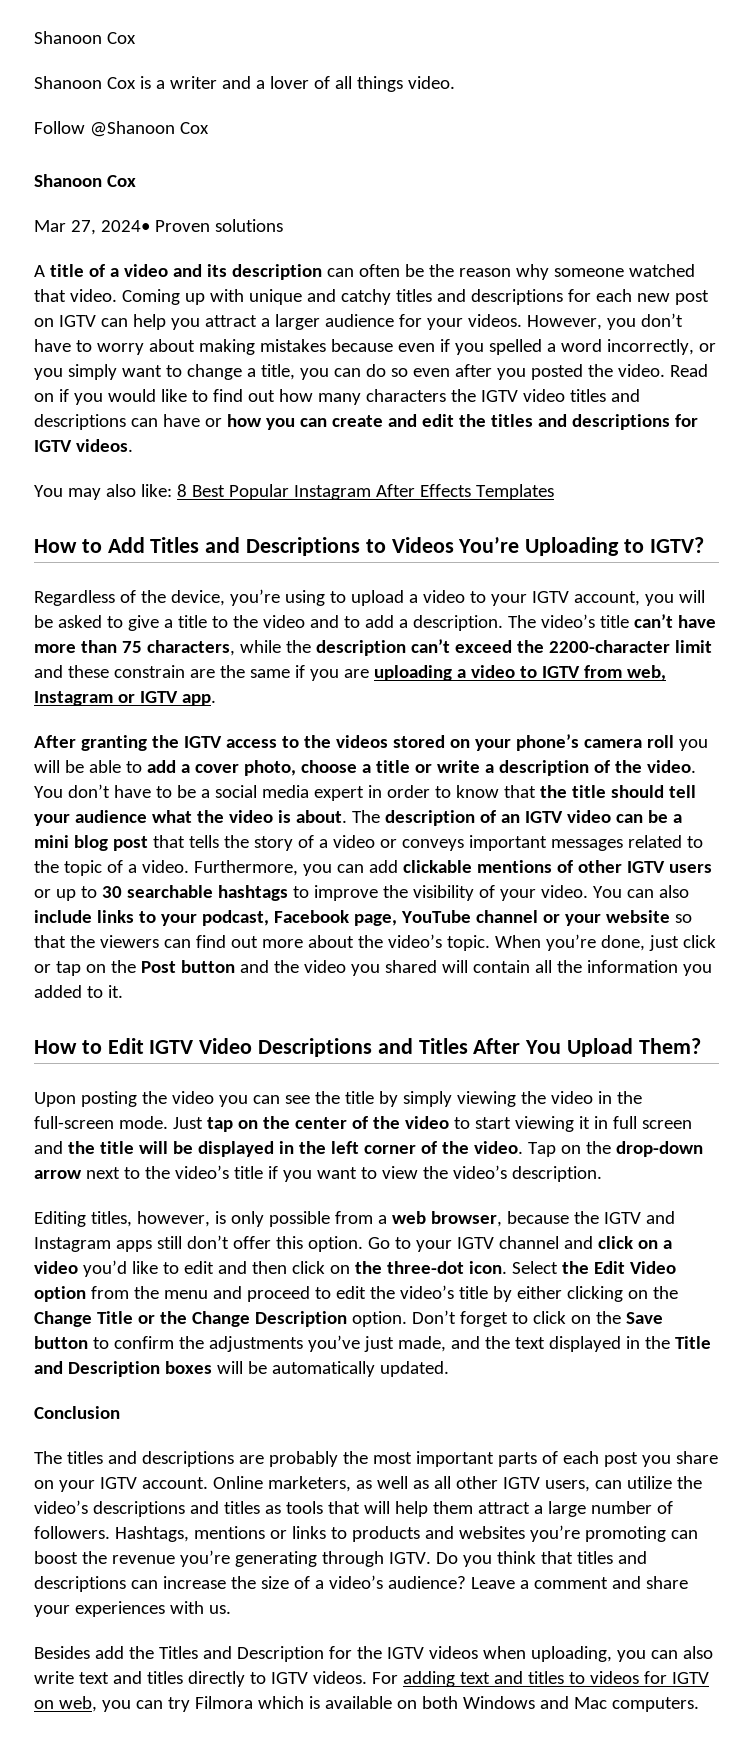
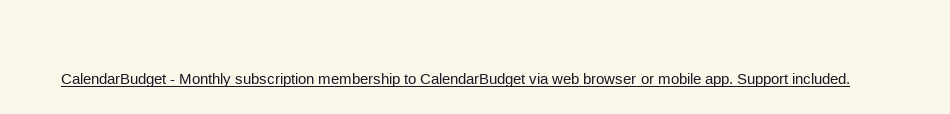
[34,31,136,44] [34,76,455,92] [34,121,209,137] [34,174,136,187] [34,219,283,235] [34,264,695,280] [34,289,709,305] [34,313,683,330] [34,339,716,355] [34,364,708,380] [34,389,640,405] [34,414,698,430] [34,439,133,452] [34,484,554,500] [34,537,704,556] [34,589,705,606] [34,614,716,631] [34,639,712,656] [34,665,666,681] [34,691,216,706] [34,734,708,751] [34,760,696,776] [34,784,696,801] [34,810,682,826] [34,835,703,851] [34,860,712,876] [34,885,689,901] [34,910,692,926] [34,934,716,951] [34,960,712,976] [34,985,123,998] [34,1038,701,1057] [34,1091,642,1107] [34,1116,692,1132] [34,1141,703,1157] [34,1165,602,1182] [34,1211,675,1227] [34,1235,672,1252] [34,1260,676,1277] [34,1285,678,1302] [34,1310,663,1327] [34,1335,711,1352] [34,1361,449,1377] [34,1406,120,1419] [34,1451,718,1467] [34,1476,702,1492] [34,1500,673,1517] [34,1525,698,1542] [34,1550,647,1567] [34,1575,688,1592] [34,1601,231,1617] [34,1646,713,1662] [34,1671,709,1687] [34,1696,699,1712] Shanoon Cox // Shanoon Cox is a writer and a lover of all things video. // Follow @Shanoon Cox // Shanoon Cox // Mar 27, 2024• Proven solutions // A title of a video and its description can often be the reason why someone watched that video. Coming up with unique and catchy titles and descriptions for each new post on IGTV can help you attract a larger audience for your videos. However, you don’t have to worry about making mistakes because even if you spelled a word incorrectly, or you simply want to change a title, you can do so even after you posted the video. Read on if you would like to find out how many characters the IGTV video titles and descriptions can have or how you can create and edit the titles and descriptions for IGTV videos. // You may also like: 8 Best Popular Instagram After Effects Templates // How to Add Titles and Descriptions to Videos You’re Uploading to IGTV? // Regardless of the device, you’re using to upload a video to your IGTV account, you will be asked to give a title to the video and to add a description. The video’s title can’t have more than 75 characters, while the description can’t exceed the 2200-character limit and these constrain are the same if you are uploading a video to IGTV from web, Instagram or IGTV app. // After granting the IGTV access to the videos stored on your phone’s camera roll you will be able to add a cover photo, choose a title or write a description of the video. You don’t have to be a social media expert in order to know that the title should tell your audience what the video is about. The description of an IGTV video can be a mini blog post that tells the story of a video or conveys important messages related to the topic of a video. Furthermore, you can add clickable mentions of other IGTV users or up to 30 searchable hashtags to improve the visibility of your video. You can also include links to your podcast, Facebook page, YouTube channel or your website so that the viewers can find out more about the video’s topic. When you’re done, just click or tap on the Post button and the video you shared will contain all the information you added to it. // How to Edit IGTV Video Descriptions and Titles After You Upload Them? // Upon posting the video you can see the title by simply viewing the video in the full-screen mode. Just tap on the center of the video to start viewing it in full screen and the title will be displayed in the left corner of the video. Tap on the drop-down arrow next to the video’s title if you want to view the video’s description. // Editing titles, however, is only possible from a web browser, because the IGTV and Instagram apps still don’t offer this option. Go to your IGTV channel and click on a video you’d like to edit and then click on the three-dot icon. Select the Edit Video option from the menu and proceed to edit the video’s title by either clicking on the Change Title or the Change Description option. Don’t forget to click on the Save button to confirm the adjustments you’ve just made, and the text displayed in the Title and Description boxes will be automatically updated. // Conclusion // The titles and descriptions are probably the most important parts of each post you share on your IGTV account. Online marketers, as well as all other IGTV users, can utilize the video’s descriptions and titles as tools that will help them attract a large number of followers. Hashtags, mentions or links to products and websites you’re promoting can boost the revenue you’re generating through IGTV. Do you think that titles and descriptions can increase the size of a video’s audience? Leave a comment and share your experiences with us. // Besides add the Titles and Description for the IGTV videos when uploading, you can also write text and titles directly to IGTV videos. For adding text and titles to videos for IGTV on web, you can try Filmora which is available on both Windows and Mac computers. -> [61,73,850,87] CalendarBudget - Monthly subscription membership to CalendarBudget via web browser or mobile app. Support included.

